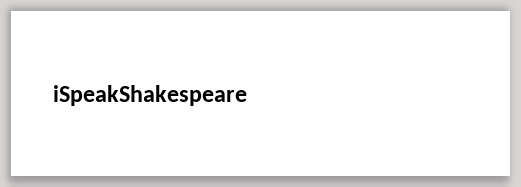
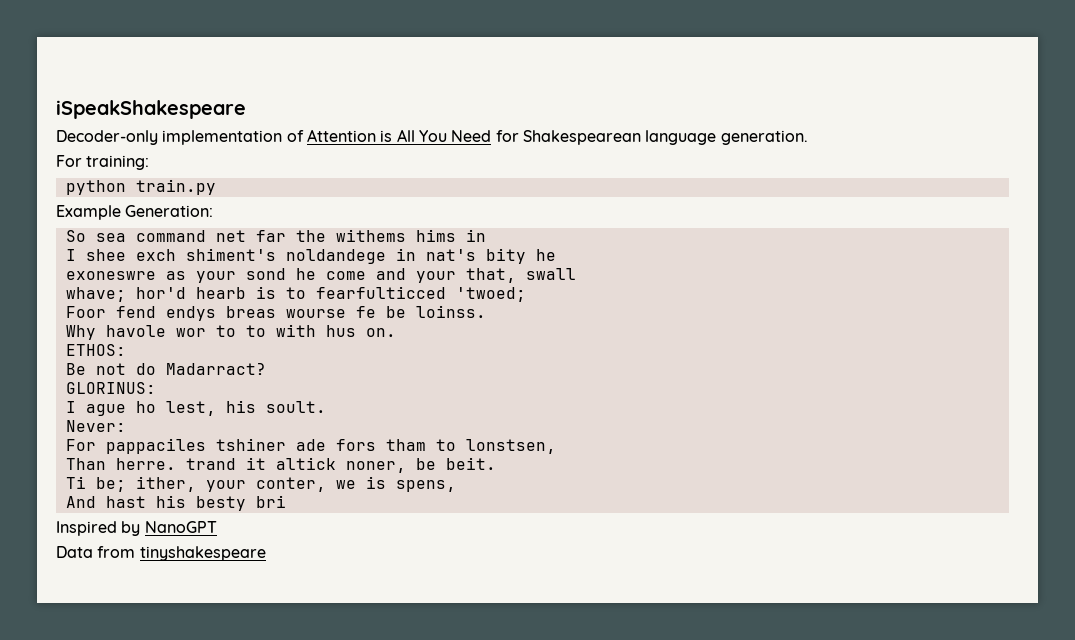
(247, 95) none -> [56,129,808,145] [56,155,150,170] [65,179,216,195] [56,205,214,220] [65,229,486,242] [65,248,556,264] [65,268,576,283] [65,286,526,302] [65,305,486,321] [65,324,396,340] [65,344,126,356] [65,363,266,375] [65,382,156,394] [65,400,326,416] [65,420,126,432] [65,438,556,454] [65,457,496,473] [65,476,456,492] [65,495,286,511] [56,521,217,536] [56,546,266,561] // Decoder-only implementation of Attention is All You Need for Shakespearean language generation. // For training: // python train.py // Example Generation: // So sea command net far the withems hims in // I shee exch shiment's noldandege in nat's bity he // exoneswre as your sond he come and your that, swall // whave; hor'd hearb is to fearfulticced 'twoed; // Foor fend endys breas wourse fe be loinss. // Why havole wor to to with hus on. // ETHOS: // Be not do Madarract? // GLORINUS: // I ague ho lest, his soult. // Never: // For pappaciles tshiner ade fors tham to lonstsen, // Than herre. trand it altick noner, be beit. // Ti be; ither, your conter, we is spens, // And hast his besty bri // Inspired by NanoGPT // Data from tinyshakespeare

